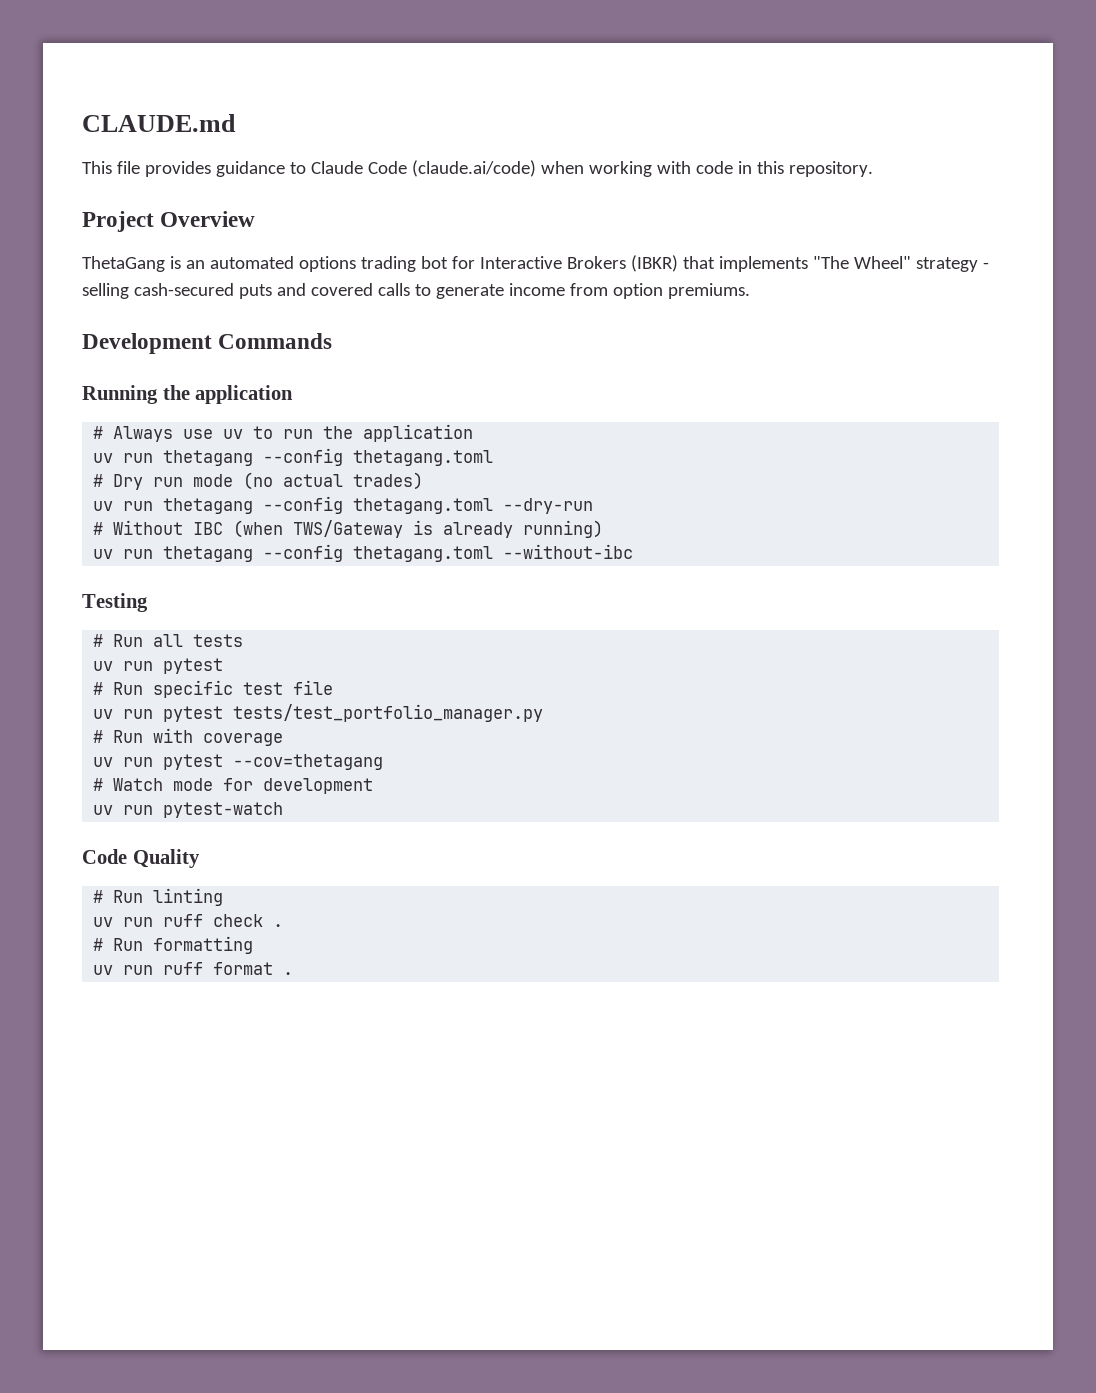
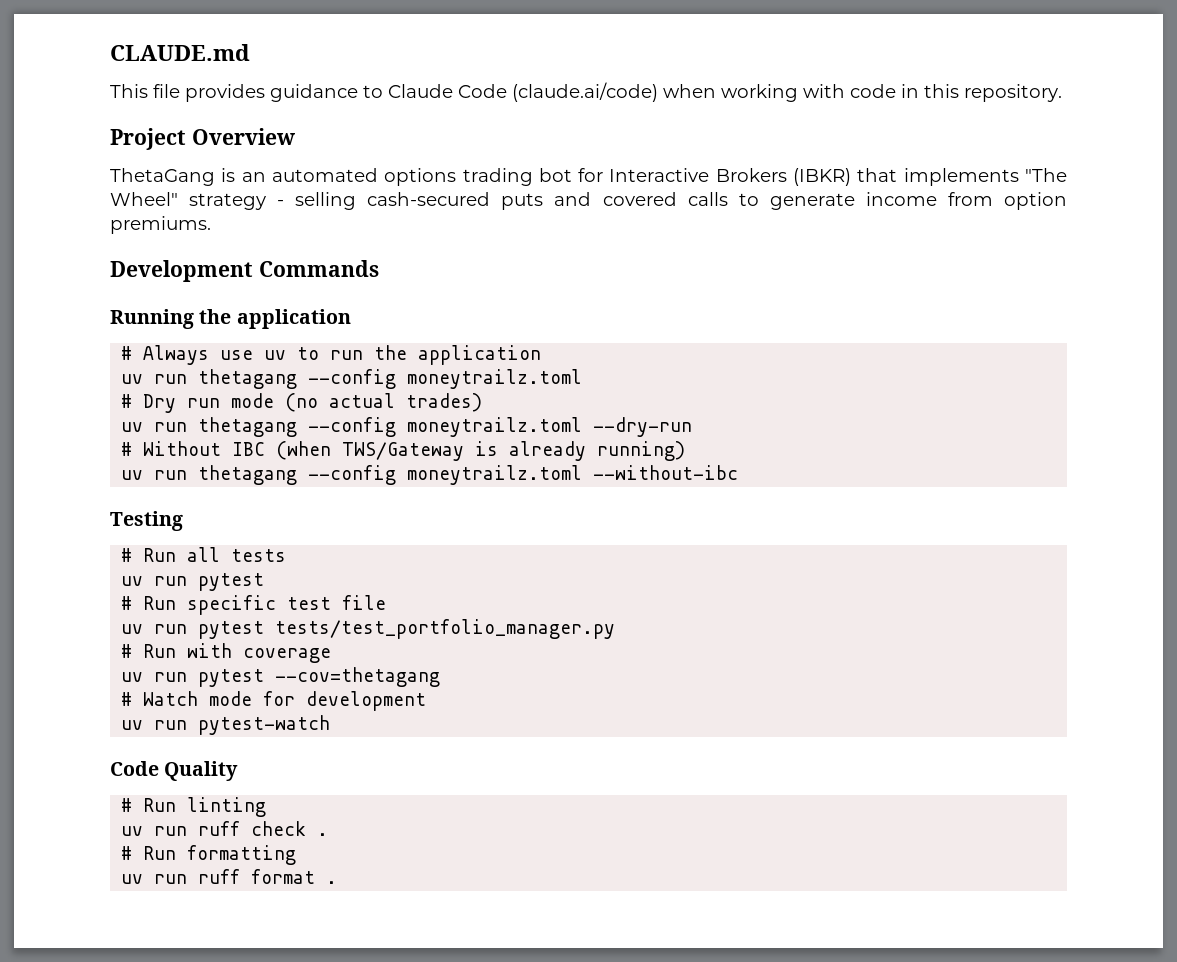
[353,450,494,466] thetagang.toml -> [407,369,583,389] moneytrailz.toml
[353,498,494,514] thetagang.toml -> [407,417,583,437] moneytrailz.toml
[353,546,494,562] thetagang.toml -> [407,465,583,485] moneytrailz.toml

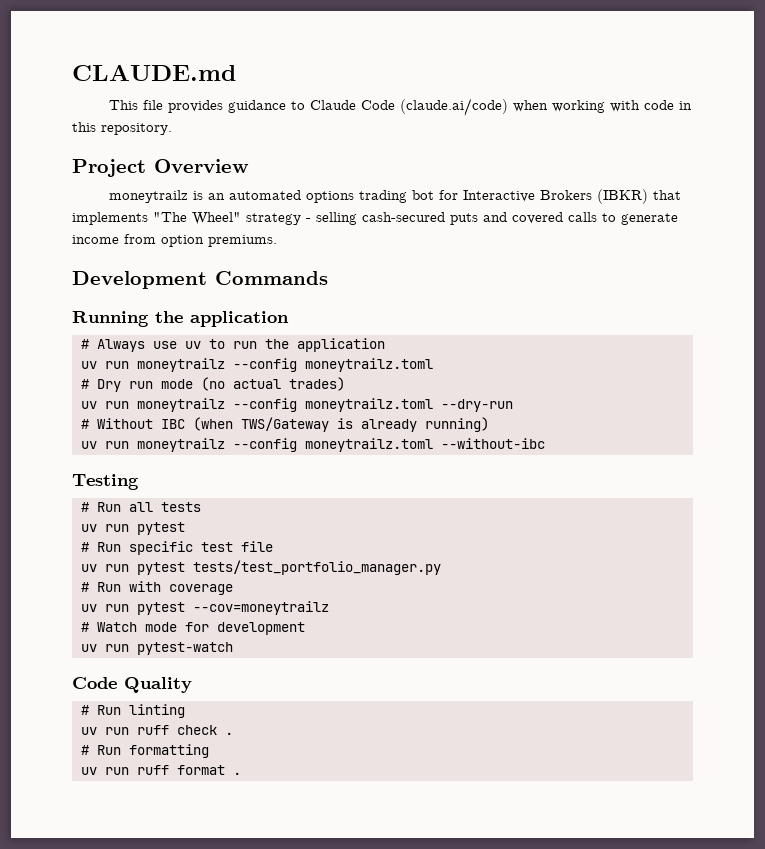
[110,168,215,186] ThetaGang -> [109,190,189,203] moneytrailz
[198,369,298,389] thetagang -> [137,358,225,372] moneytrailz
[198,417,298,437] thetagang -> [137,398,225,412] moneytrailz
[198,465,298,485] thetagang -> [137,438,225,452] moneytrailz
[275,667,441,687] --cov=thetagang -> [193,601,329,615] --cov=moneytrailz

